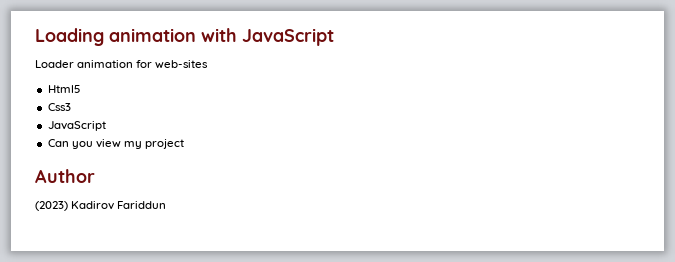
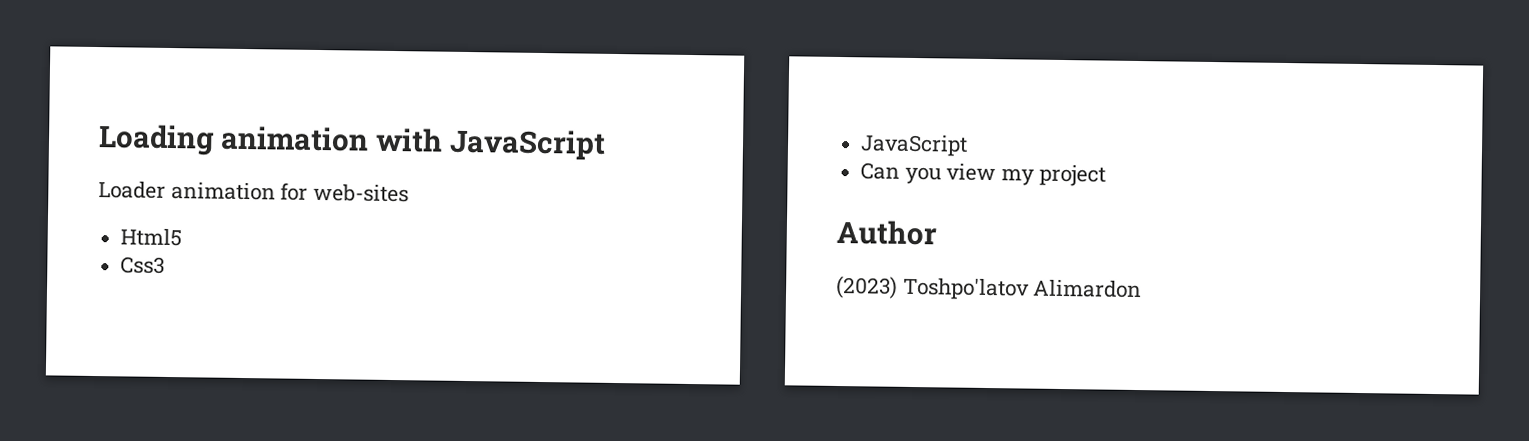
[71,201,167,210] Kadirov Fariddun -> [901,277,1143,301] Toshpo'latov Alimardon

